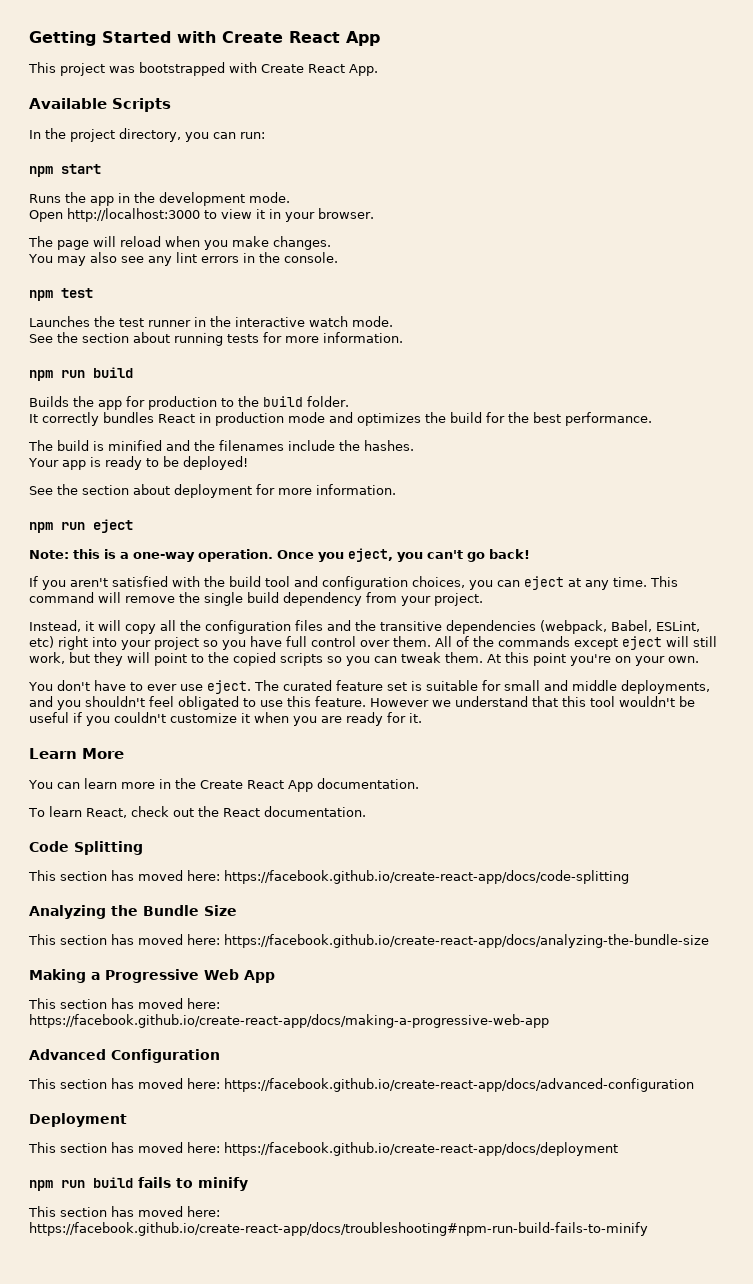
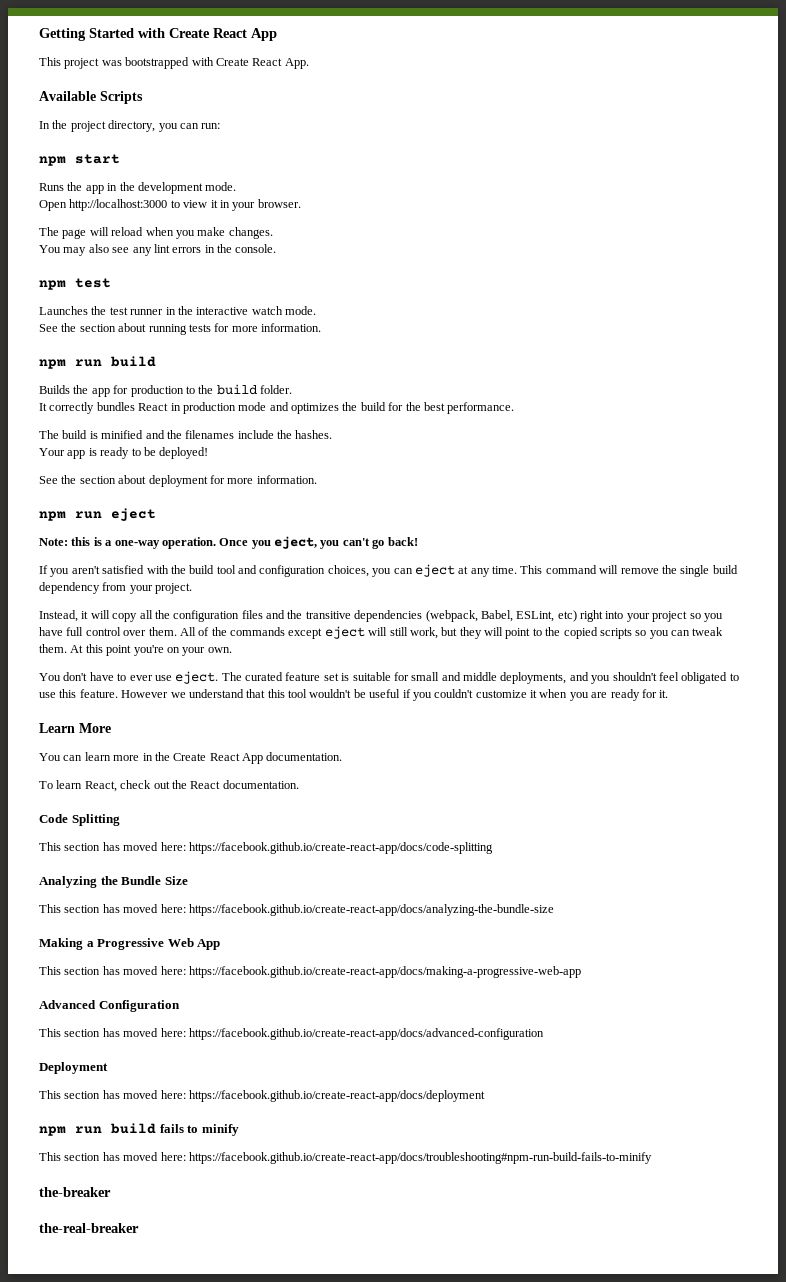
(648, 1229) none -> [39,1187,111,1197] [39,1223,139,1233] // the-breaker // the-real-breaker

